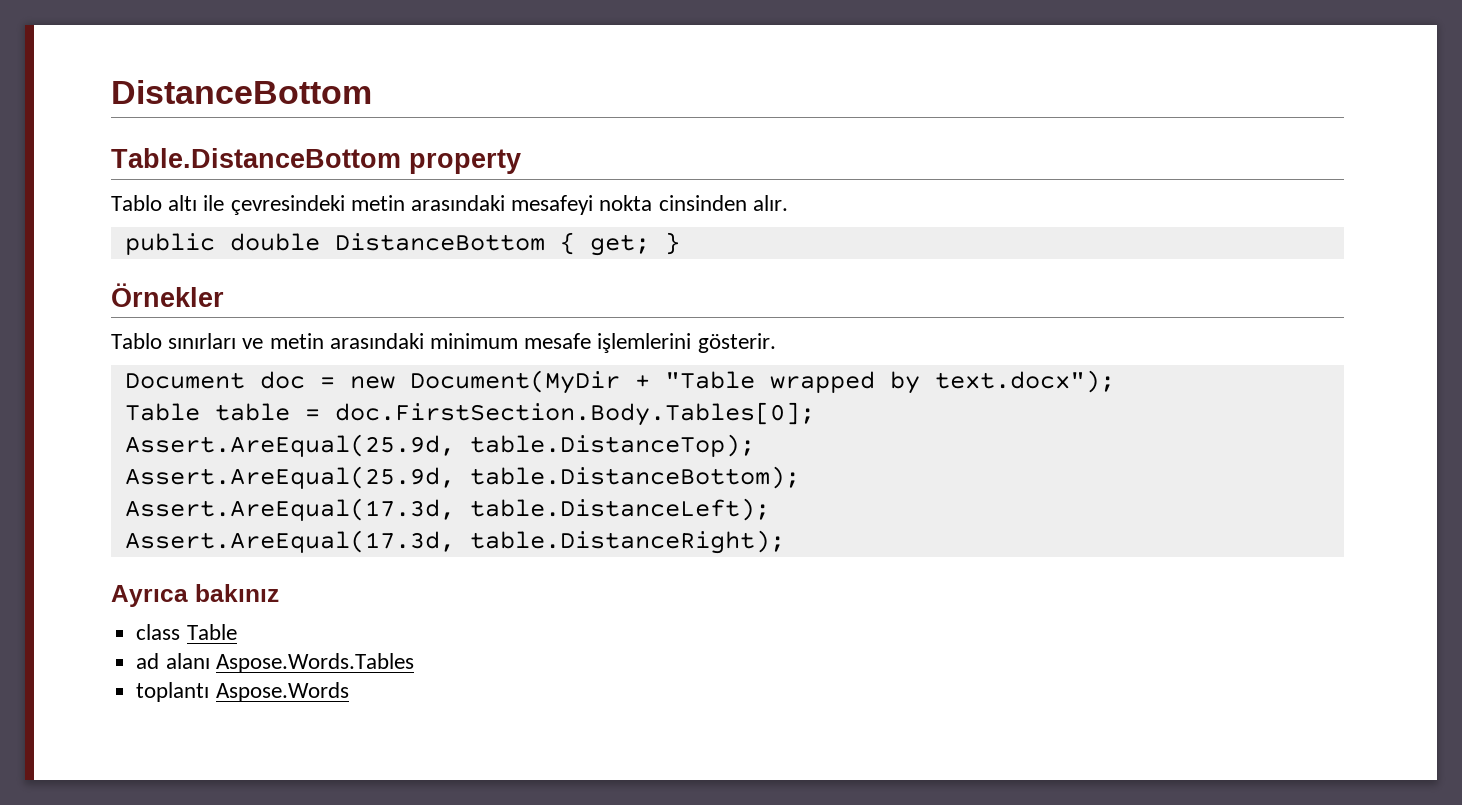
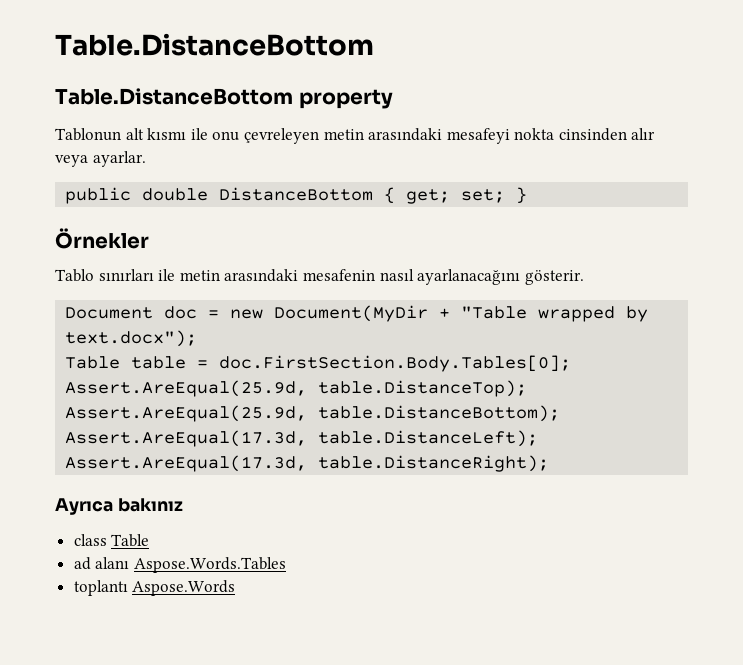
[111,80,372,104] DistanceBottom -> [55,33,374,56] Table.DistanceBottom
[111,195,345,215] Tablo altı ile çevresindeki -> [55,128,319,144] Tablonun alt kısmı ile onu çevreleyen
[752,195,788,211] alır. -> [631,128,656,140] [55,151,146,167] alır veya ayarlar.
(650, 245) none -> [461,189,506,203] set;
[242,333,692,353] ve metin arasındaki minimum mesafe işlemlerini -> [158,269,521,285] ile metin arasındaki mesafenin nasıl ayarlanacağını

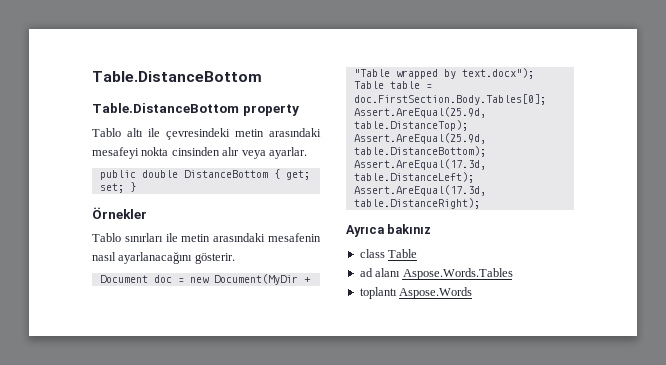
[55,128,319,144] Tablonun alt kısmı ile onu çevreleyen -> [92,128,230,140] Tablo altı ile çevresindeki

